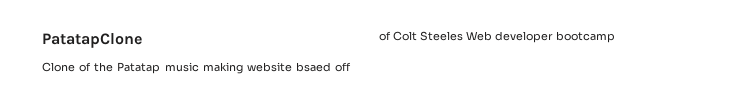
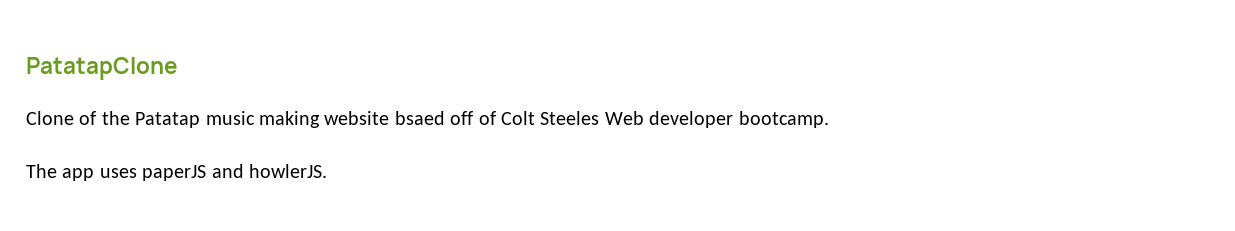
[556,31,615,43] bootcamp -> [738,111,829,128] [26,164,327,181] bootcamp. // The app uses paperJS and howlerJS.

